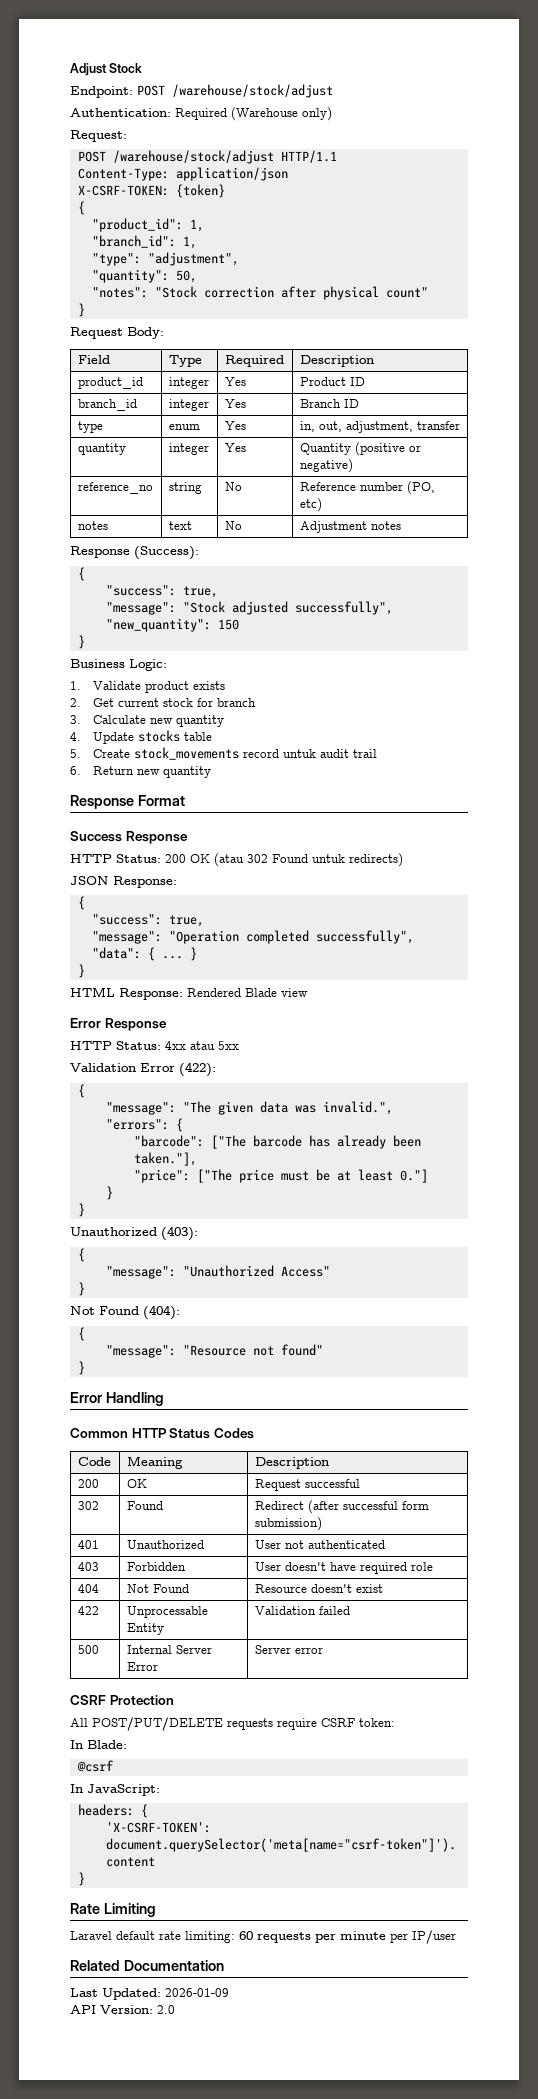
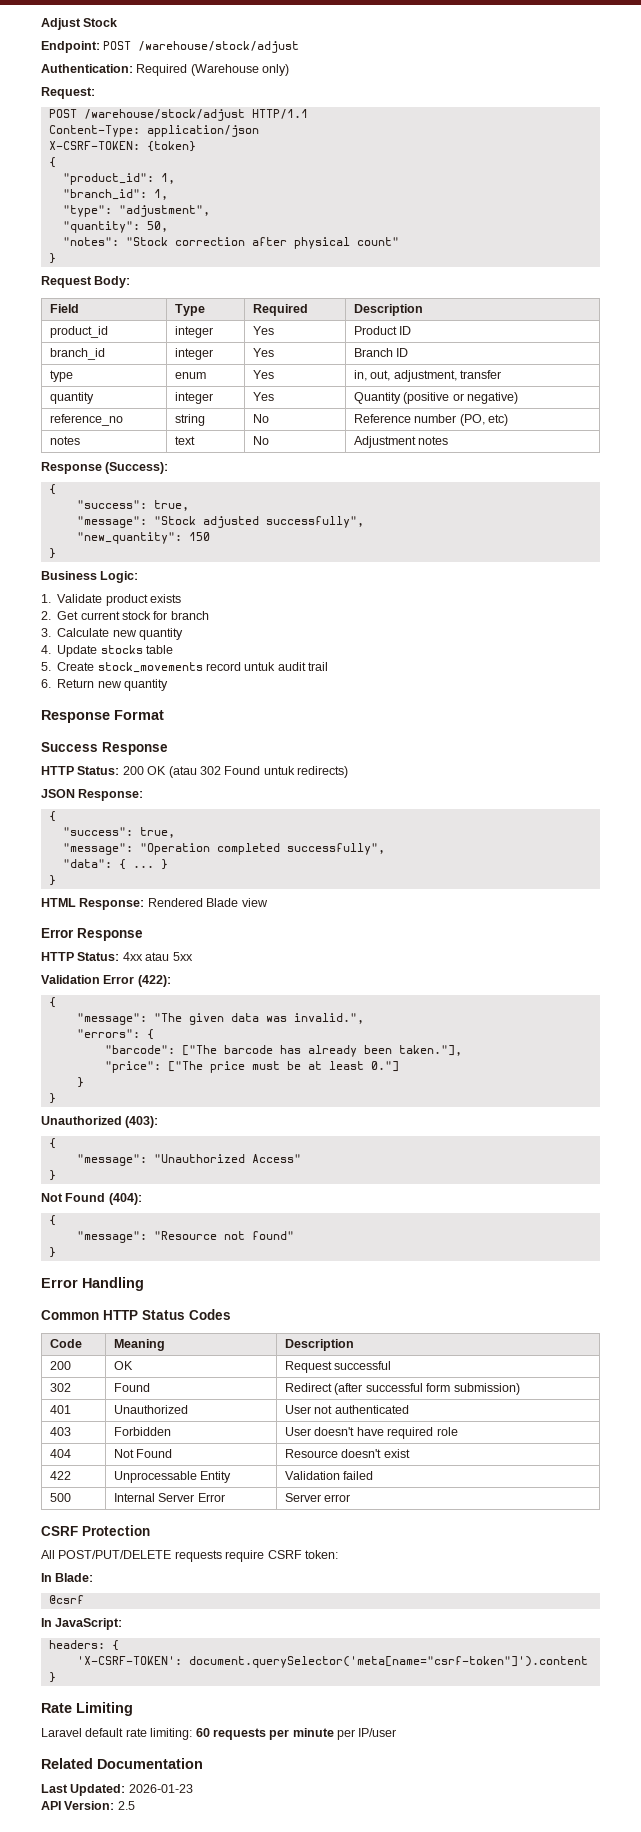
[165,1988,229,1997] 2026-01-09 -> [128,1784,193,1793] 2026-01-23
[157,2005,175,2014] 2.0 -> [117,1801,135,1810] 2.5

